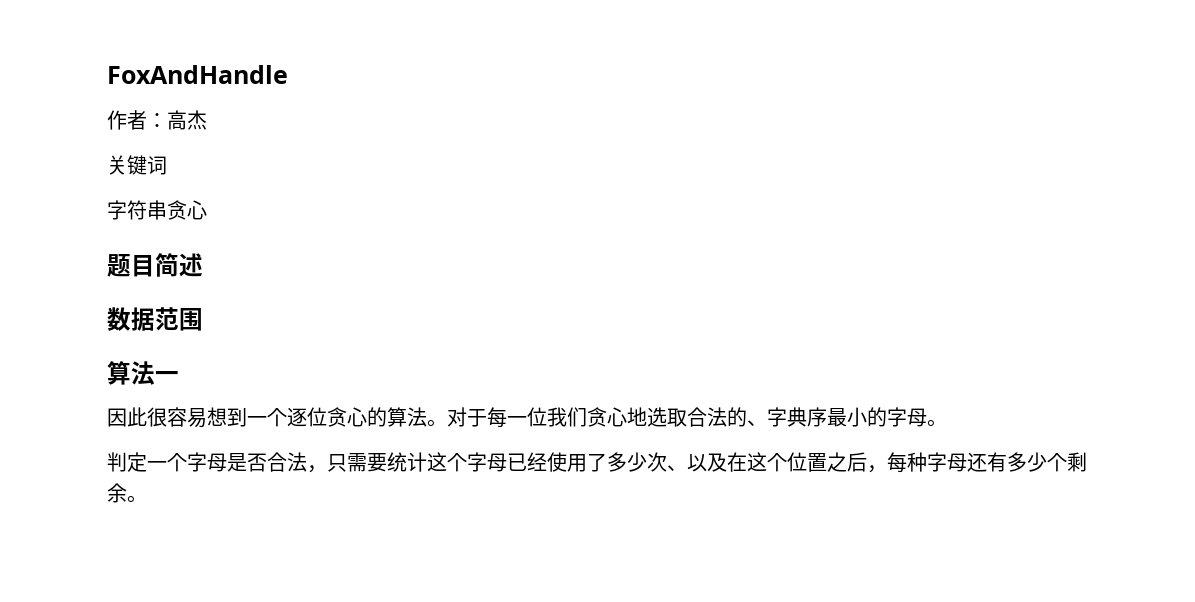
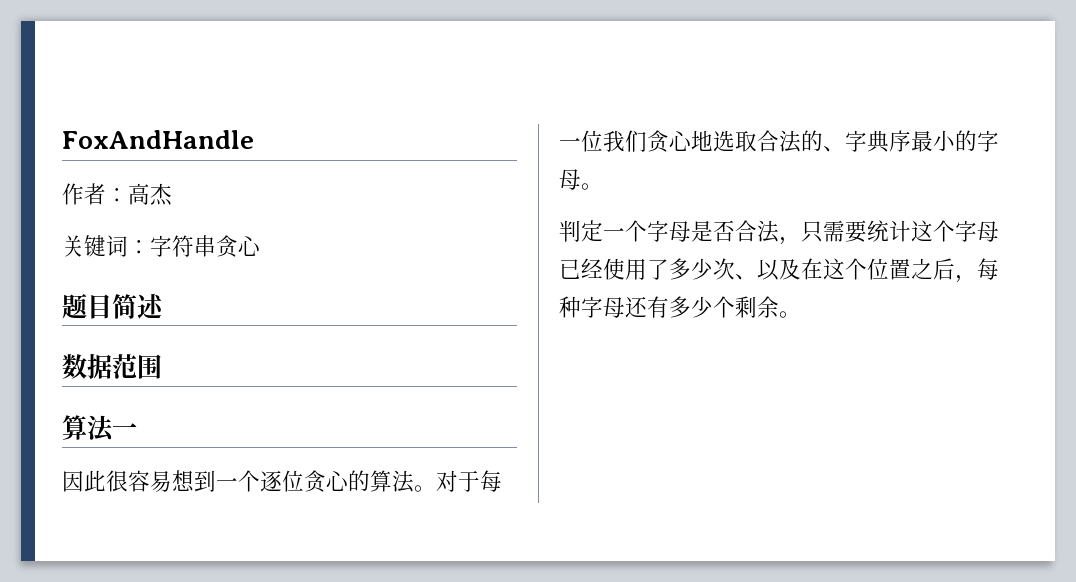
(167, 165) // -> [128,240,150,254] ：

